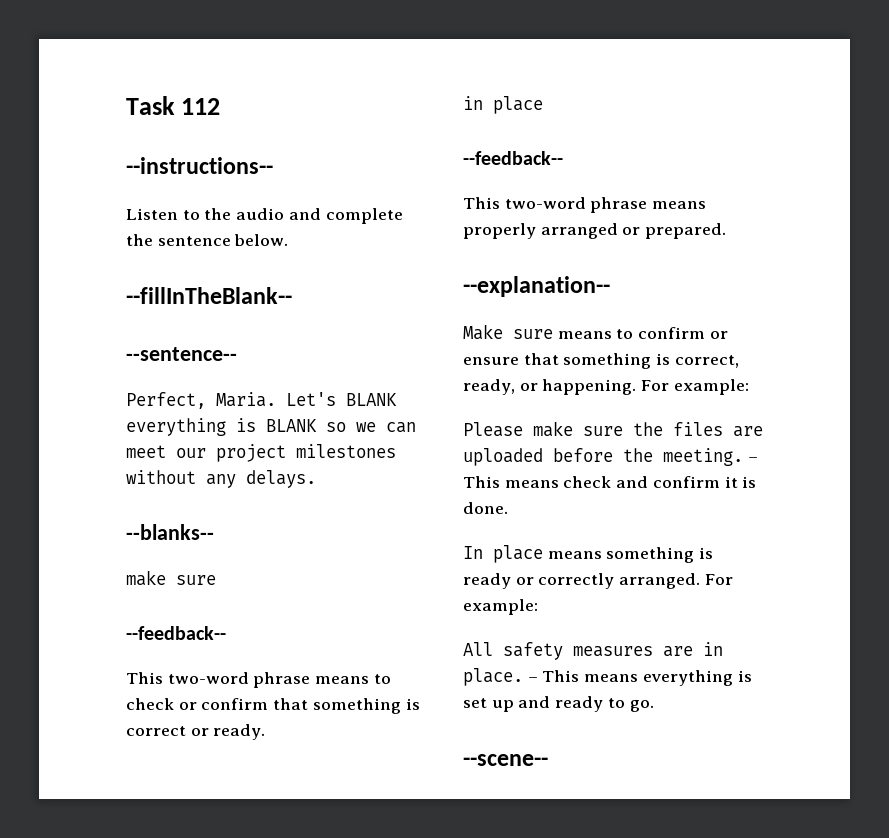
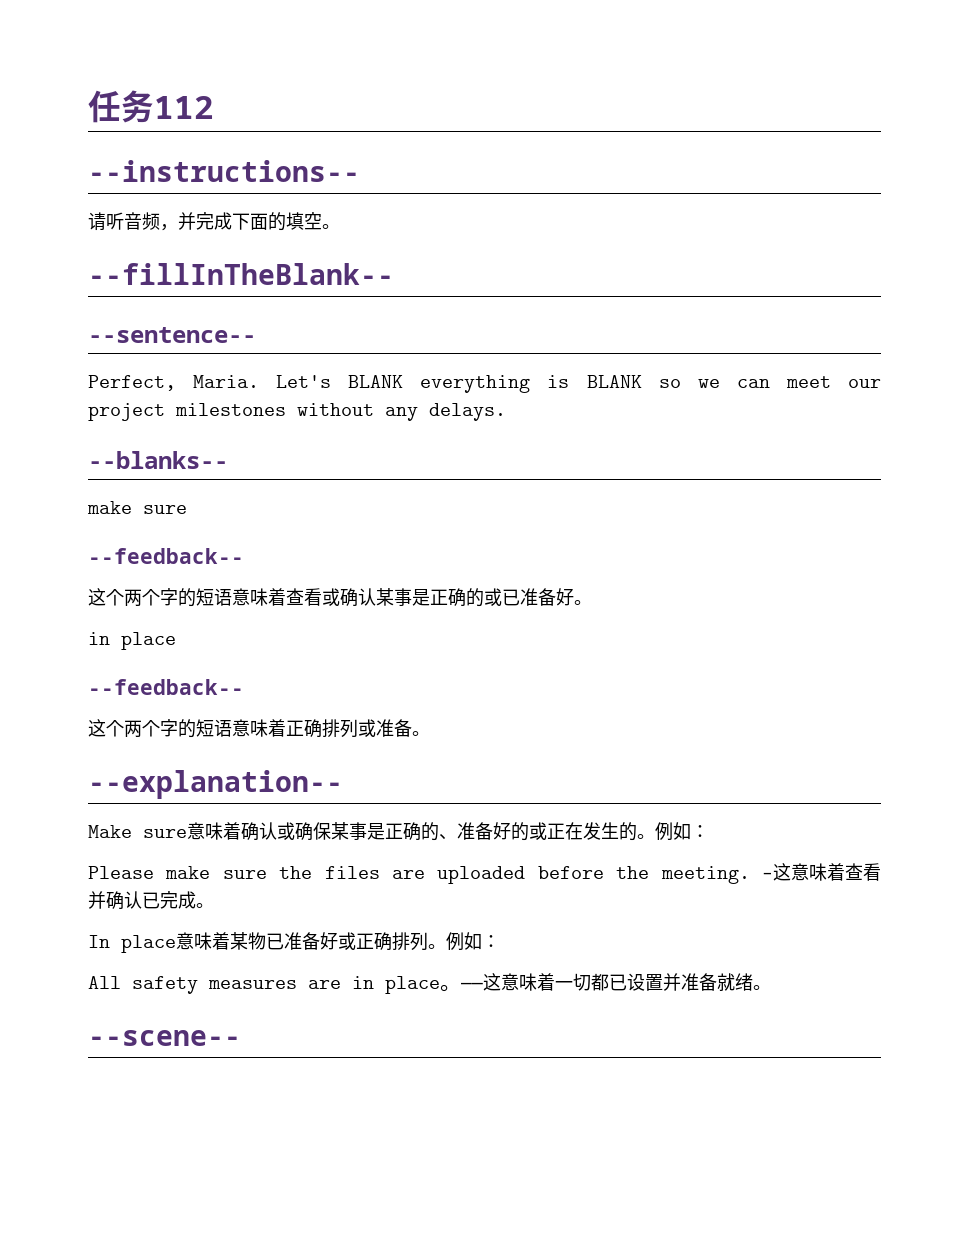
[126,96,175,115] Task -> [88,90,154,123] 任务
[126,208,403,224] [126,234,289,246] Listen to the audio and complete the sentence below. -> [88,212,340,231] 请听音频，并完成下面的填空。
[126,672,391,688] [126,698,420,714] [126,724,266,740] [463,96,543,114] [463,151,563,165] [463,197,707,213] [463,223,727,239] [463,276,610,297] [463,324,728,340] [463,353,739,369] [463,379,749,395] This two-word phrase means to check or confirm that something is correct or ready. // in place // --feedback-- // This two-word phrase means properly arranged or prepared. // --explanation-- // Make sure means to confirm or ensure that something is correct, ready, or happening. For example: -> [88,588,592,607] [88,632,176,650] [88,679,244,695] [88,719,430,738] [88,770,343,799] [88,822,709,841] 这个两个字的短语意味着查看或确认某事是正确的或已准备好。 // in place // --feedback-- // 这个两个字的短语意味着正确排列或准备。 // --explanation-- // Make sure意味着确认或确保某事是正确的、准备好的或正在发生的。例如：
[463,476,757,488] [463,502,508,514] [463,545,714,563] [463,573,733,589] [463,599,538,615] This means check and confirm it is done. // In place means something is ready or correctly arranged. For example: -> [772,863,881,881] [88,891,214,910] [88,932,500,953] 这意味着查看并确认已完成。 // In place意味着某物已准备好或正确排列。例如：
[463,668,752,686] [463,696,654,712] place. – This means everything is set up and ready to go. -> [385,973,771,994] place。——这意味着一切都已设置并准备就绪。

